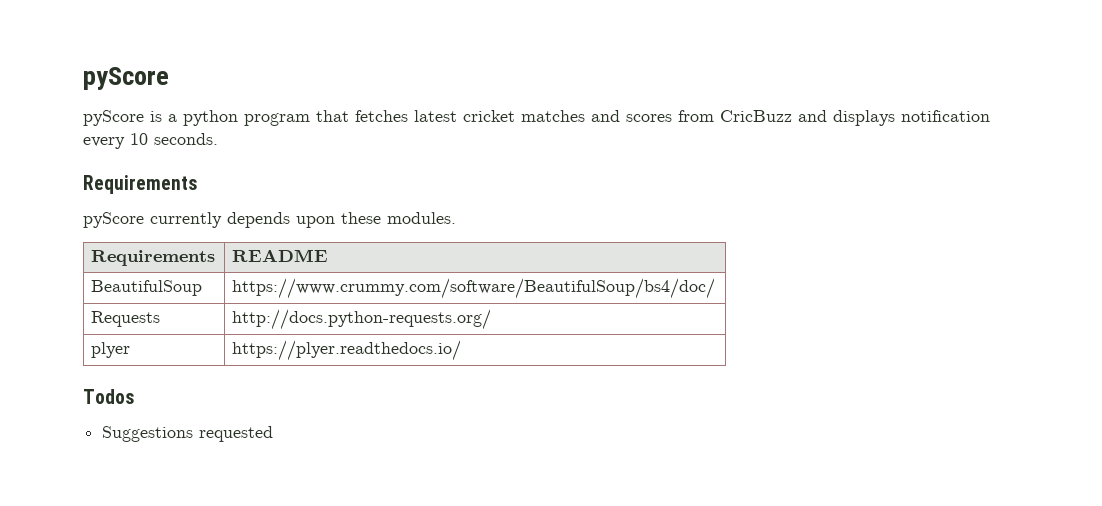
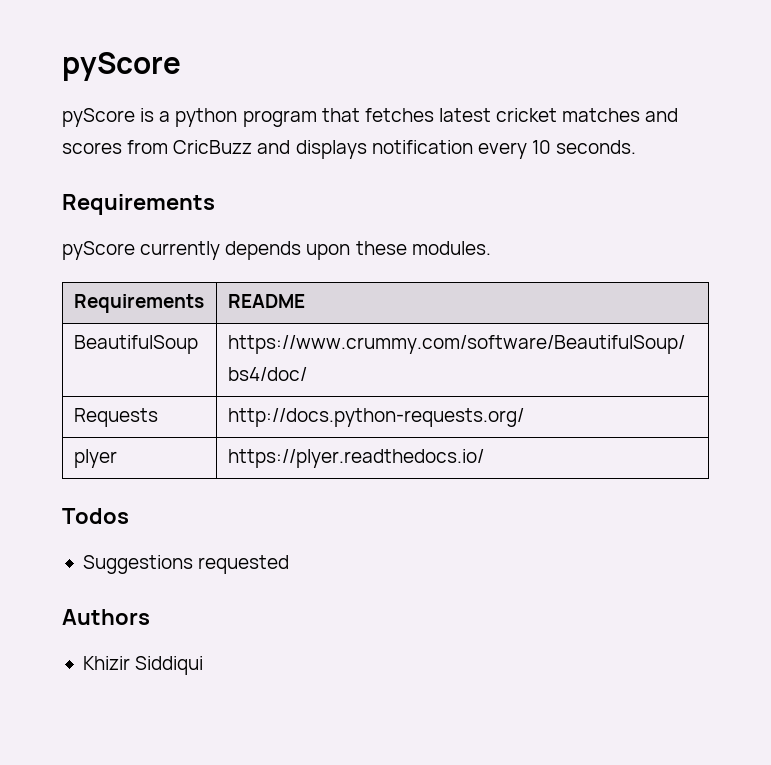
(274, 434) none -> [62,609,150,625] [82,656,204,675] // Authors // Khizir Siddiqui

